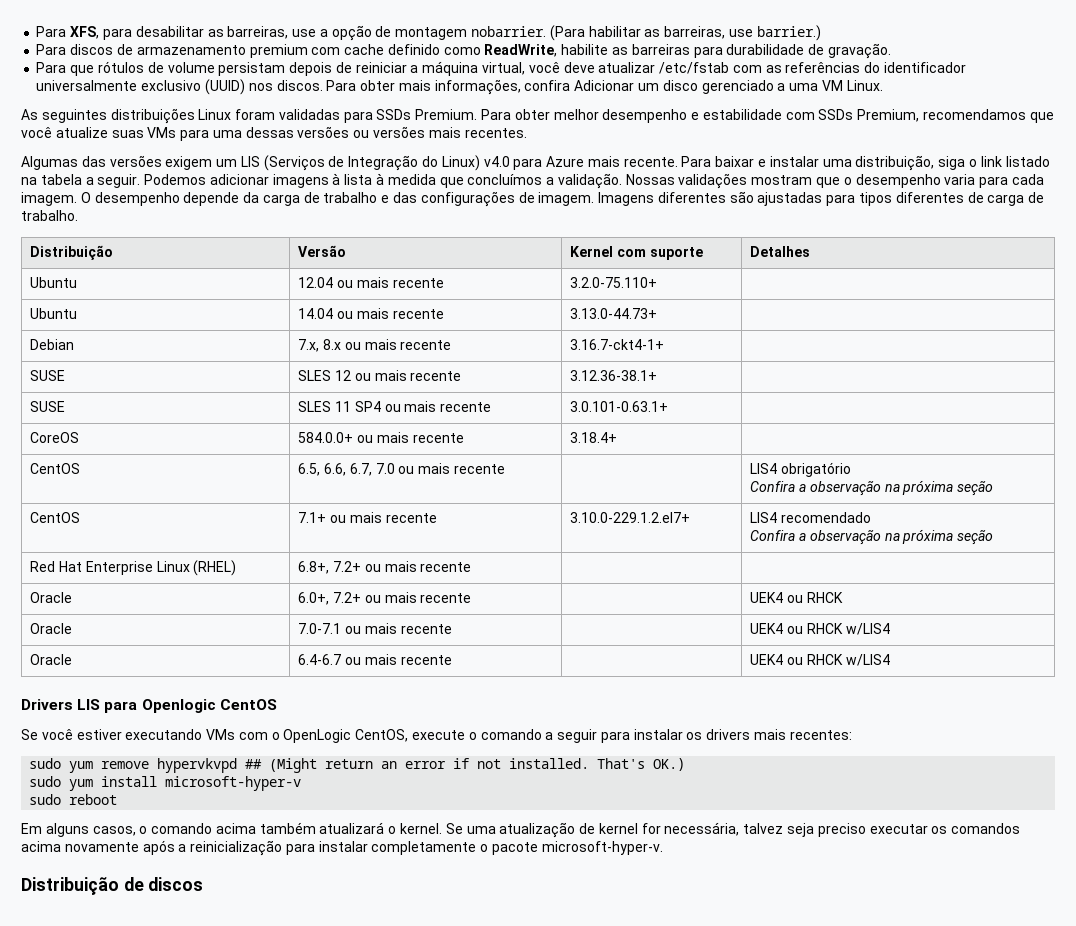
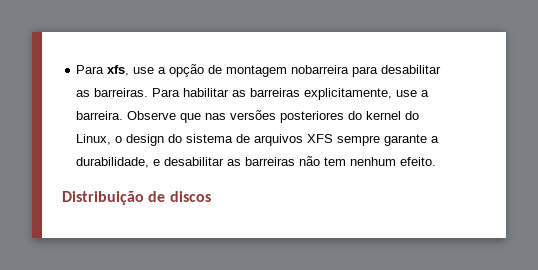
[36,26,289,40] Para XFS, para desabilitar as barreiras, -> [76,65,130,76] Para xfs,
[470,25,821,41] [36,43,891,59] [36,61,966,76] [36,79,883,95] [21,108,1054,124] [21,126,527,141] [21,155,1050,171] [21,173,1044,189] [21,191,1045,207] [21,210,78,221] [30,245,114,260] [298,245,347,257] [570,246,703,260] [750,246,811,257] [30,277,78,288] [298,277,444,288] [570,277,658,288] [30,308,78,319] [298,308,444,319] [570,308,658,319] [30,339,75,350] [298,339,452,352] [570,339,665,350] [30,370,66,381] [298,370,462,381] [570,370,658,381] [30,401,66,412] [298,401,492,412] [570,401,669,412] [30,432,80,443] [298,432,464,443] [570,432,618,443] [30,463,81,474] [298,463,505,476] [750,462,852,477] [750,480,994,496] [30,512,81,523] [298,512,437,523] [570,512,691,523] [750,512,872,523] [750,529,994,545] [30,560,237,576] [298,561,472,574] [30,592,73,603] [298,592,472,605] [750,592,843,603] [30,623,73,634] [298,623,452,634] [750,623,890,635] [30,654,73,665] [298,654,452,665] [750,654,890,666] [21,699,277,713] [21,729,852,743] [29,758,686,773] [29,776,302,791] [29,794,118,805] [21,822,1021,838] [21,840,663,856] nobarrier. (Para habilitar as barreiras, use barrier.) // Para discos de armazenamento premium com cache definido como ReadWrite, habilite as barreiras para durabilidade de gravação. // Para que rótulos de volume persistam depois de reiniciar a máquina virtual, você deve atualizar /etc/fstab com as referências do identificador universalmente exclusivo (UUID) nos discos. Para obter mais informações, confira Adicionar um disco gerenciado a uma VM Linux. // As seguintes distribuições Linux foram validadas para SSDs Premium. Para obter melhor desempenho e estabilidade com SSDs Premium, recomendamos que você atualize suas VMs para uma dessas versões ou versões mais recentes. // Algumas das versões exigem um LIS (Serviços de Integração do Linux) v4.0 para Azure mais recente. Para baixar e instalar uma distribuição, siga o link listado na tabela a seguir. Podemos adicionar imagens à lista à medida que concluímos a validação. Nossas validações mostram que o desempenho varia para cada imagem. O desempenho depende da carga de trabalho e das configurações de imagem. Imagens diferentes são ajustadas para tipos diferentes de carga de trabalho. // Distribuição | Versão | Kernel com suporte | Detalhes // Ubuntu | 12.04 ou mais recente | 3.2.0-75.110+ | // Ubuntu | 14.04 ou mais recente | 3.13.0-44.73+ | // Debian | 7.x, 8.x ou mais recente | 3.16.7-ckt4-1+ | // SUSE | SLES 12 ou mais recente | 3.12.36-38.1+ | // SUSE | SLES 11 SP4 ou mais recente | 3.0.101-0.63.1+ | // CoreOS | 584.0.0+ ou mais recente | 3.18.4+ | // CentOS | 6.5, 6.6, 6.7, 7.0 ou mais recente | | LIS4 obrigatório // Confira a observação na próxima seção // CentOS | 7.1+ ou mais recente | 3.10.0-229.1.2.el7+ | LIS4 recomendado // Confira a observação na próxima seção // Red Hat Enterprise Linux (RHEL) | 6.8+, 7.2+ ou mais recente | | // Oracle | 6.0+, 7.2+ ou mais recente | | UEK4 ou RHCK // Oracle | 7.0-7.1 ou mais recente | | UEK4 ou RHCK w/LIS4 // Oracle | 6.4-6.7 ou mais recente | | UEK4 ou RHCK w/LIS4 // Drivers LIS para Openlogic CentOS // Se você estiver executando VMs com o OpenLogic CentOS, execute o comando a seguir para instalar os drivers mais recentes: // sudo yum remove hypervkvpd ## (Might return an error if not installed. That's OK.) // sudo yum install microsoft-hyper-v // sudo reboot // Em alguns casos, o comando acima também atualizará o kernel. Se uma atualização de kernel for necessária, talvez seja preciso executar os comandos acima novamente após a reinicialização para instalar completamente o pacote microsoft-hyper-v. -> [291,65,442,77] [76,88,430,100] [76,110,420,123] [76,134,440,146] [76,156,437,168] nobarreira para desabilitar as barreiras. Para habilitar as barreiras explicitamente, use a barreira. Observe que nas versões posteriores do kernel do Linux, o design do sistema de arquivos XFS sempre garante a durabilidade, e desabilitar as barreiras não tem nenhum efeito.

